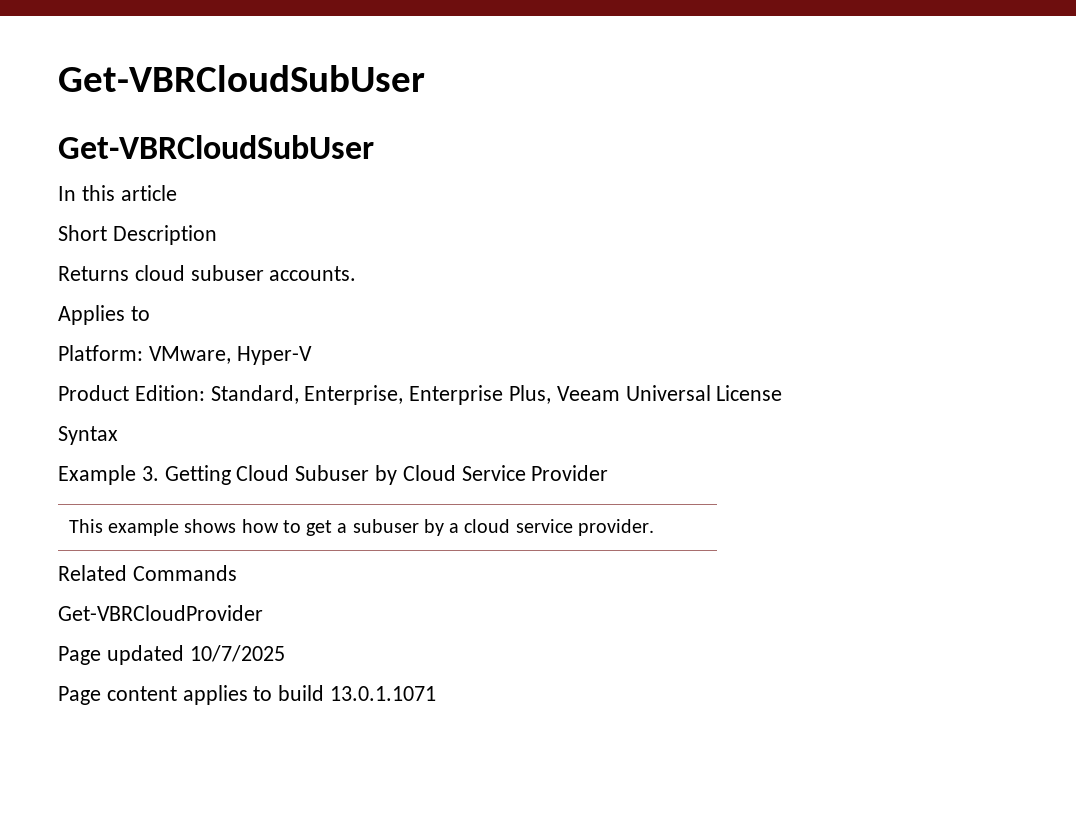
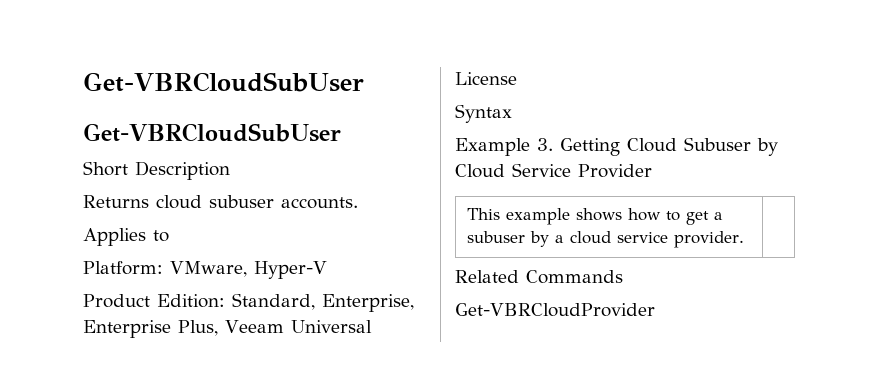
[58,185,177,201] // In this article -> (341, 132) none
[58,645,285,665] [58,685,437,705] // Page updated 10/7/2025 // Page content applies to build 13.0.1.1071 -> (655, 310) none

